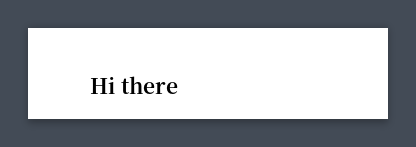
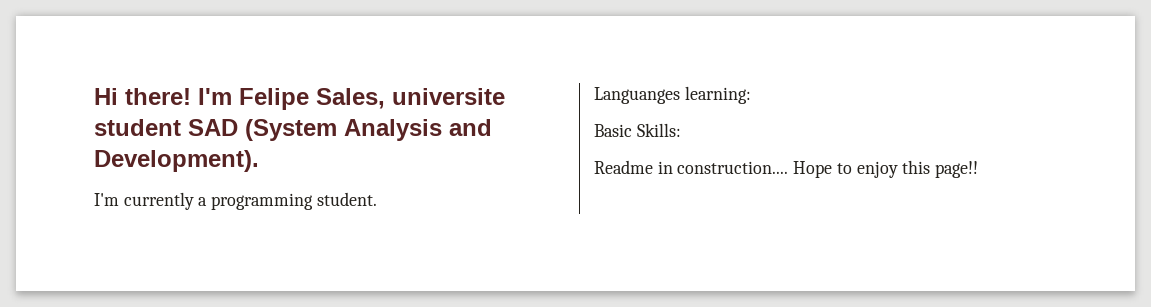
[120,76,178,94] there -> [125,88,505,110] [94,119,492,141] [94,150,259,172] [94,192,377,210] [594,86,751,104] [594,123,681,137] [594,160,979,178] there! I'm Felipe Sales, universite student SAD (System Analysis and Development). // I'm currently a programming student. // Languanges learning: // Basic Skills: // Readme in construction.... Hope to enjoy this page!!

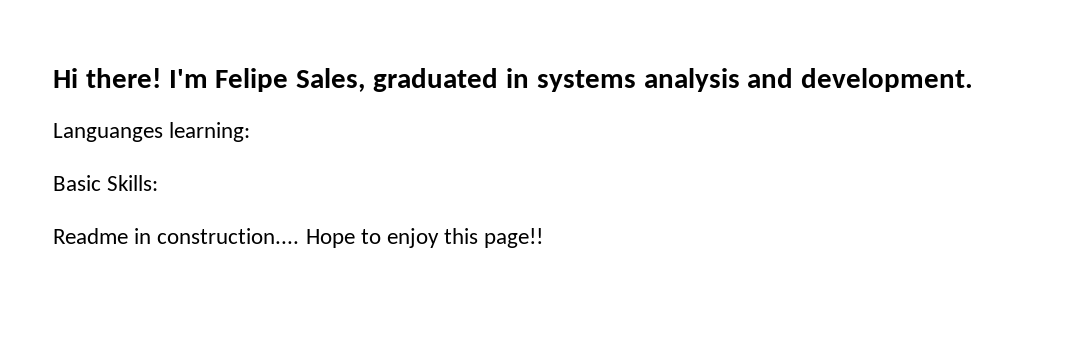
[392,88,505,105] [94,119,492,141] [94,150,259,172] [94,192,377,210] universite student SAD (System Analysis and Development). // I'm currently a programming student. -> [373,68,974,92] graduated in systems analysis and development.

